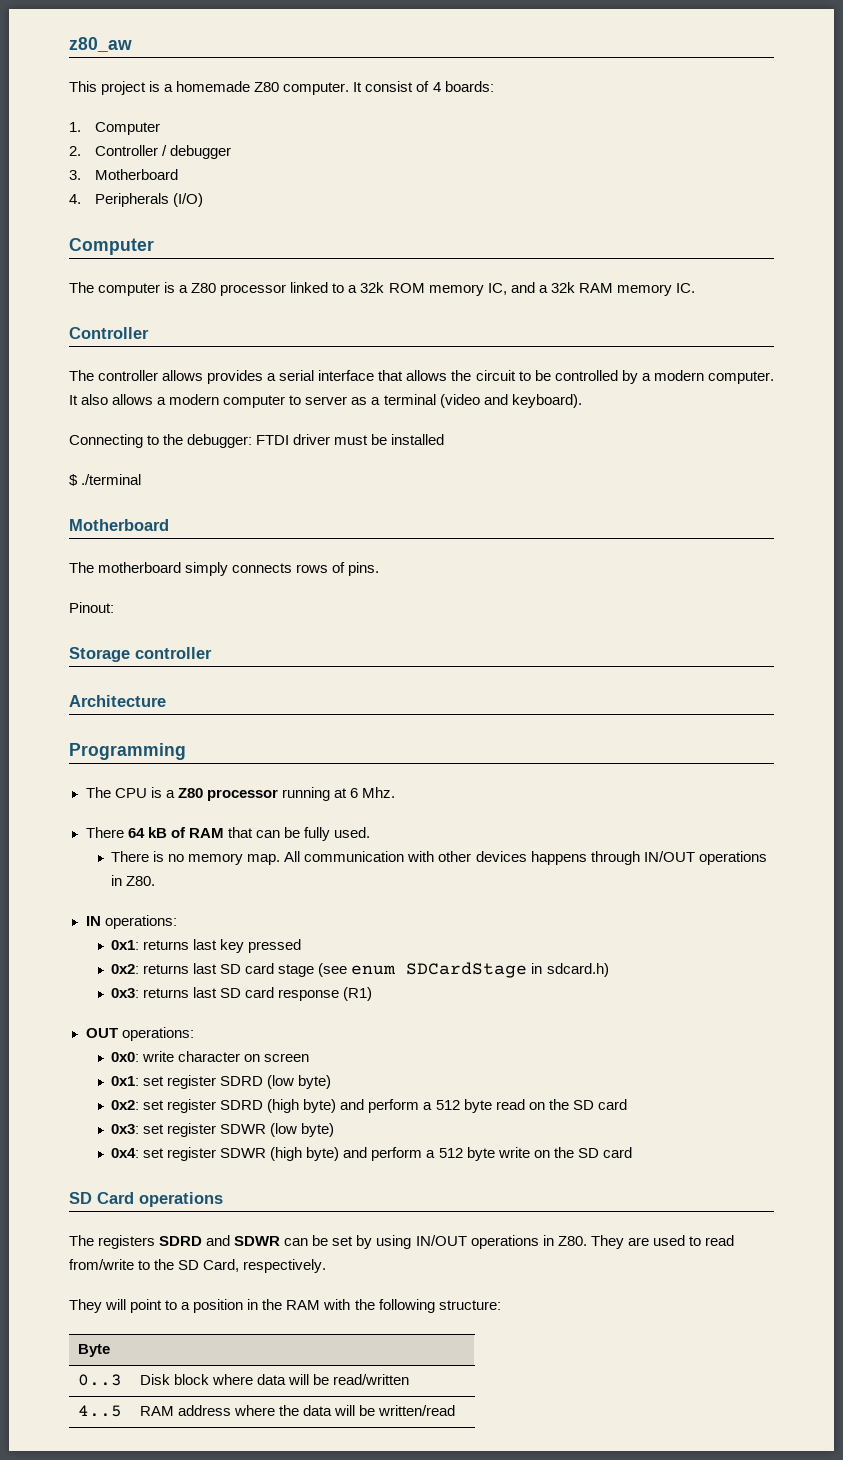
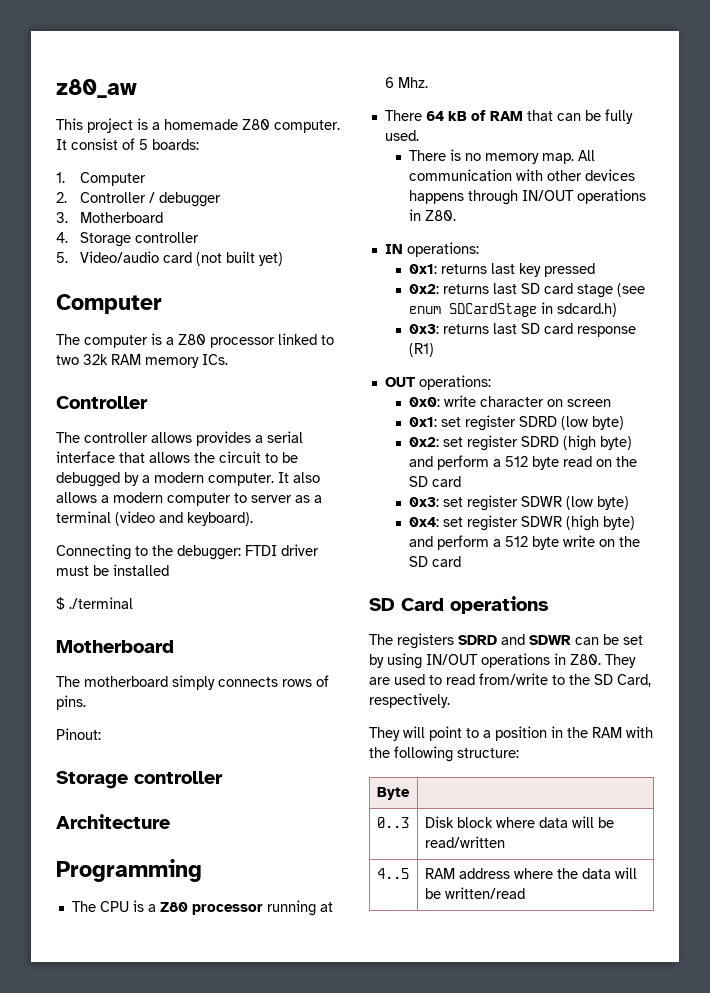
[432,82,441,92] 4 -> [139,139,148,150] 5
[94,193,203,207] Peripherals (I/O) -> [79,232,199,247] [56,251,283,266] Storage controller // 5. Video/audio card (not built yet)
[348,282,548,296] a 32k ROM memory IC, and a -> [56,355,79,365] two
[675,283,695,293] IC. -> [202,354,228,365] ICs.
[554,370,618,381] controlled -> [56,472,120,487] debugged

